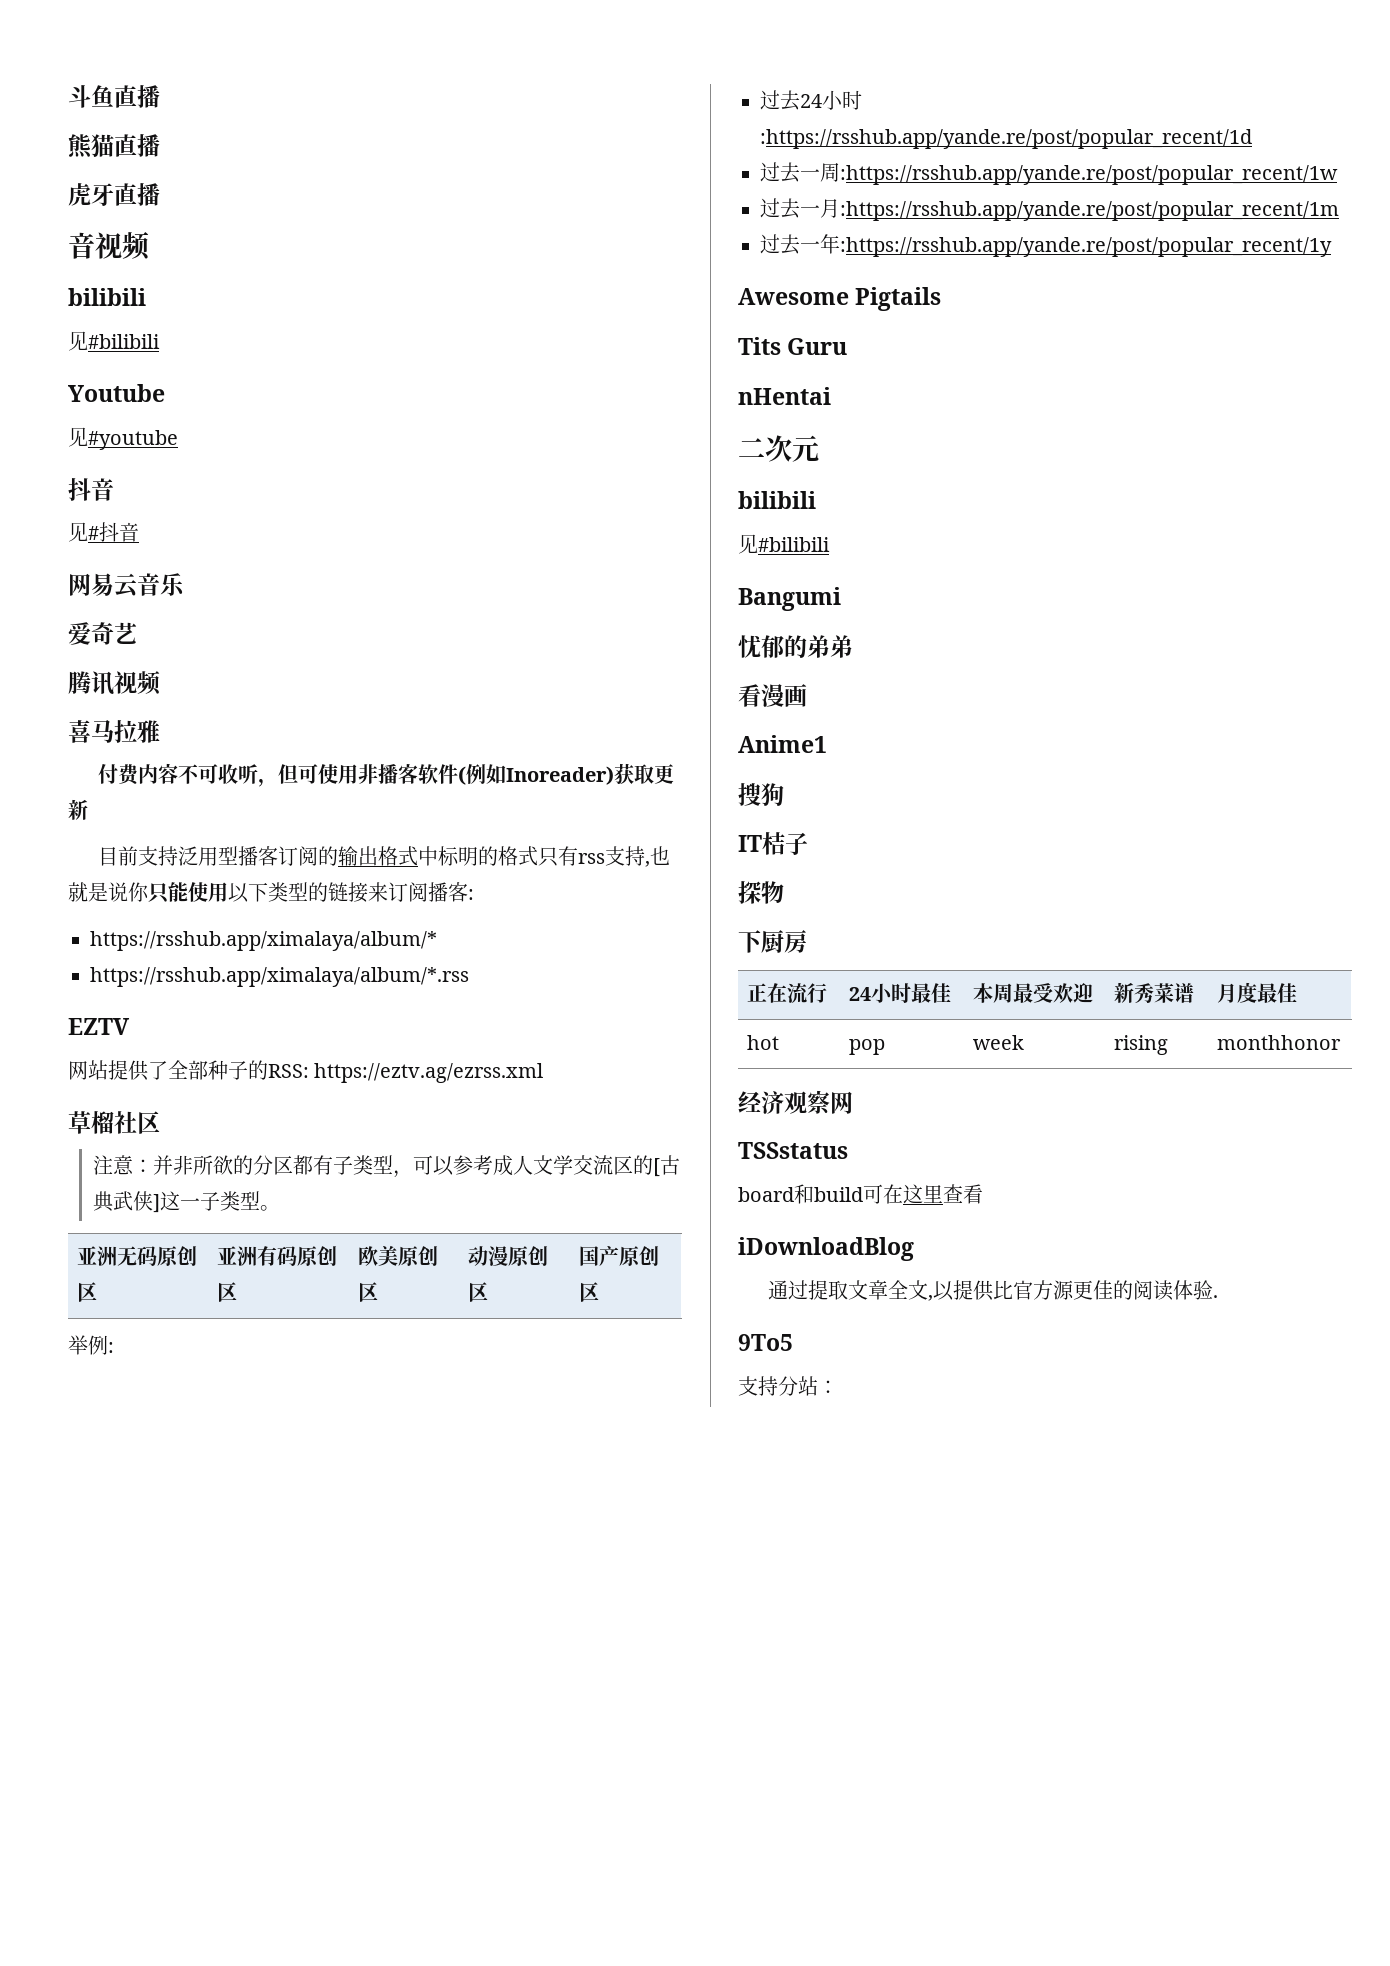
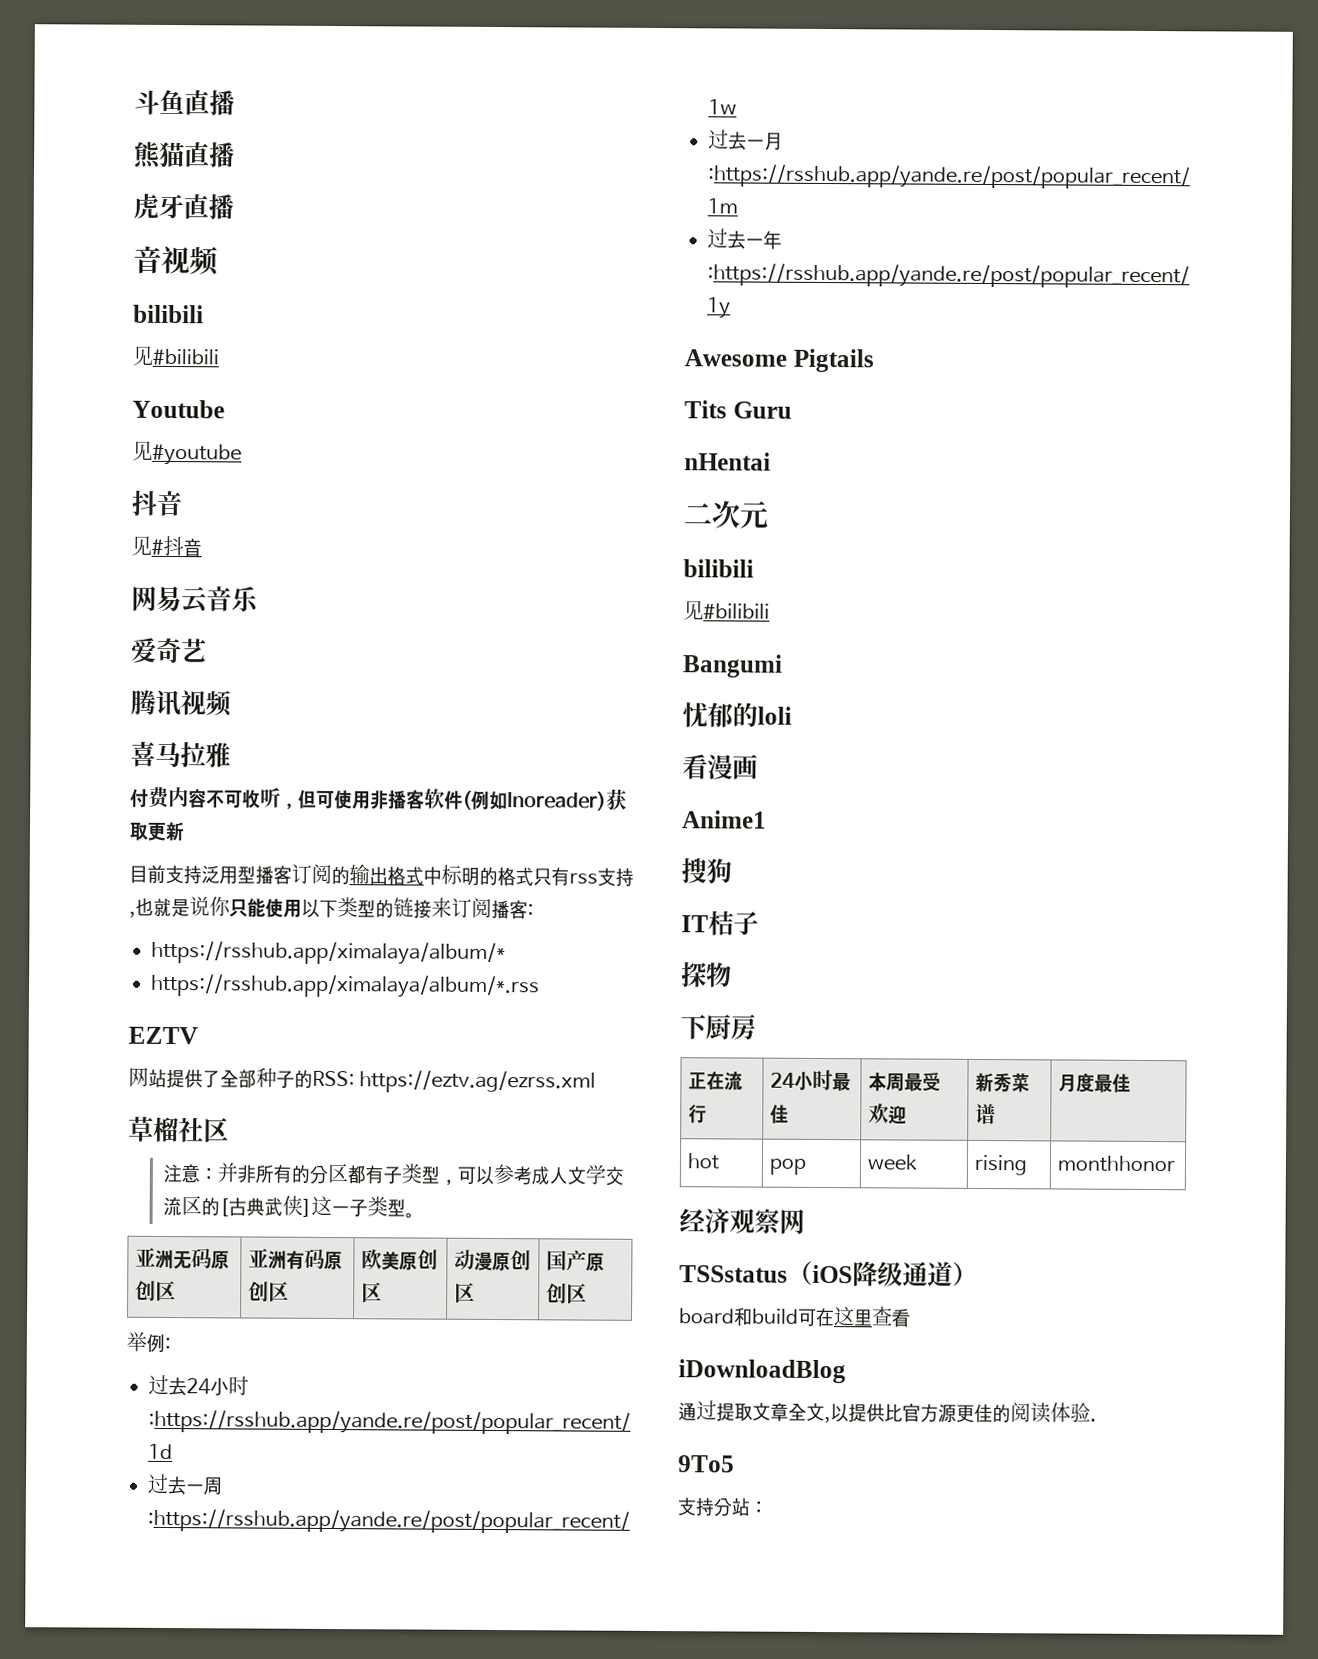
[213,1155,234,1175] 欲 -> [273,1164,293,1184] 有
[807,635,853,658] 弟弟 -> [757,706,792,725] loli
(848, 1150) none -> [787,1260,978,1287] （iOS降级通道）

